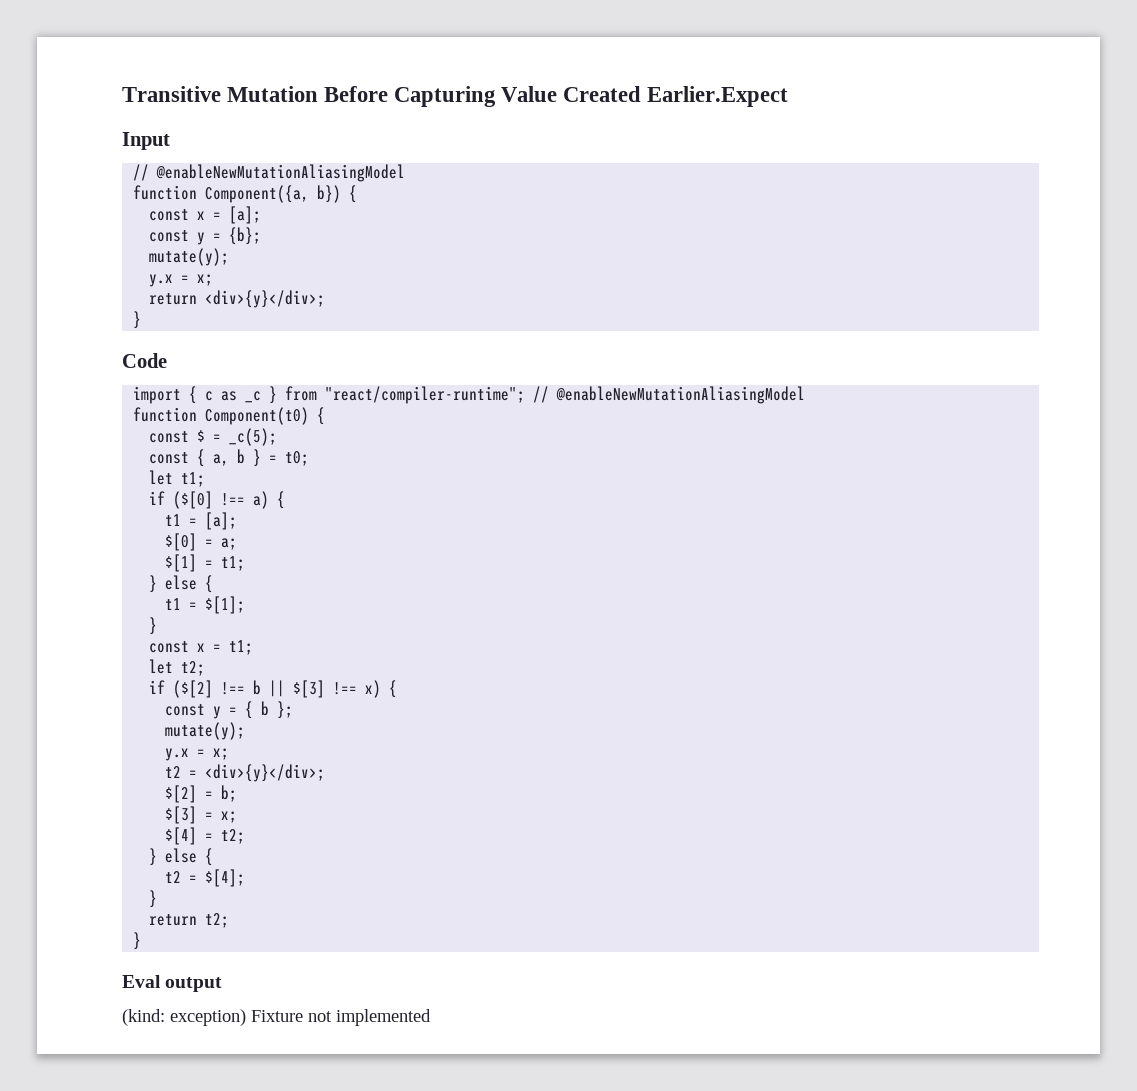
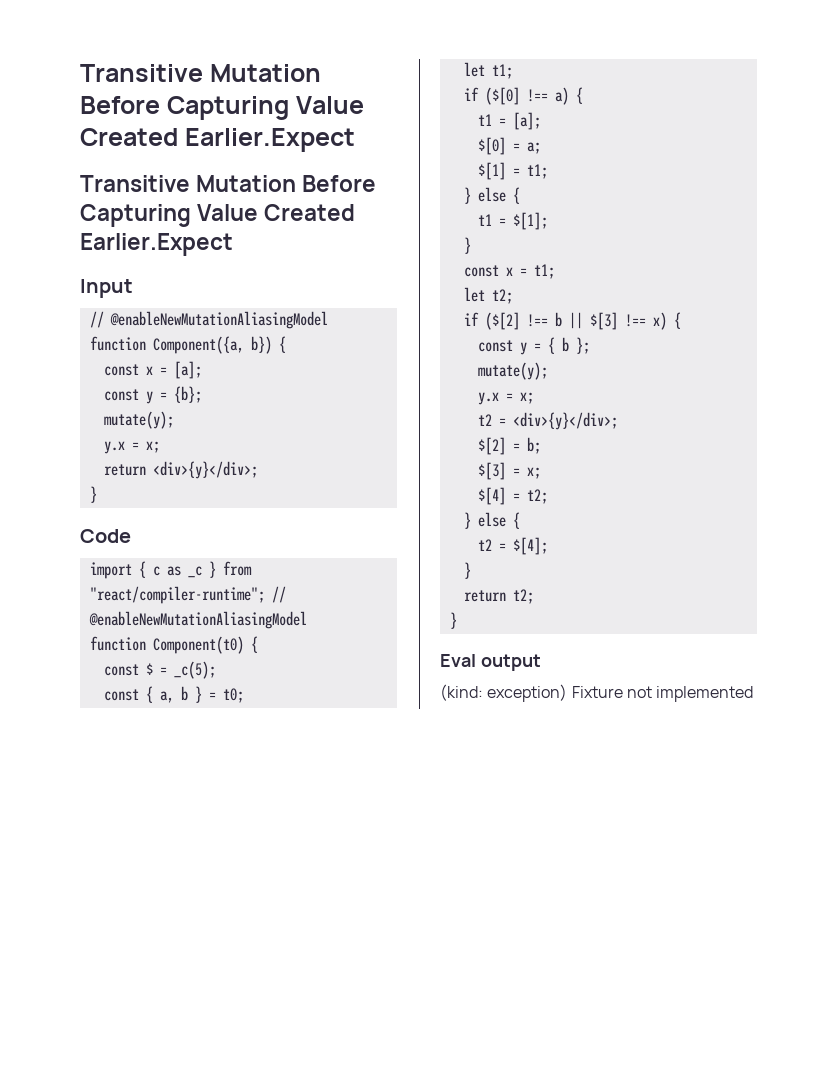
[122,86,789,107] Transitive Mutation Before Capturing Value Created Earlier.Expect -> [80,64,321,82] [80,96,364,120] [80,128,355,152] [80,175,377,192] [80,204,356,227] [80,233,233,256] Transitive Mutation Before Capturing Value Created Earlier.Expect // Transitive Mutation Before Capturing Value Created Earlier.Expect

